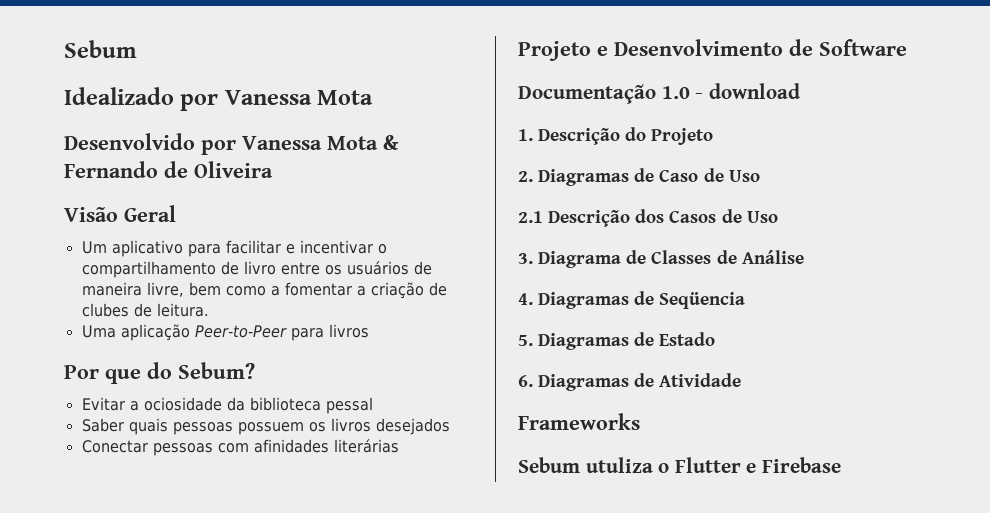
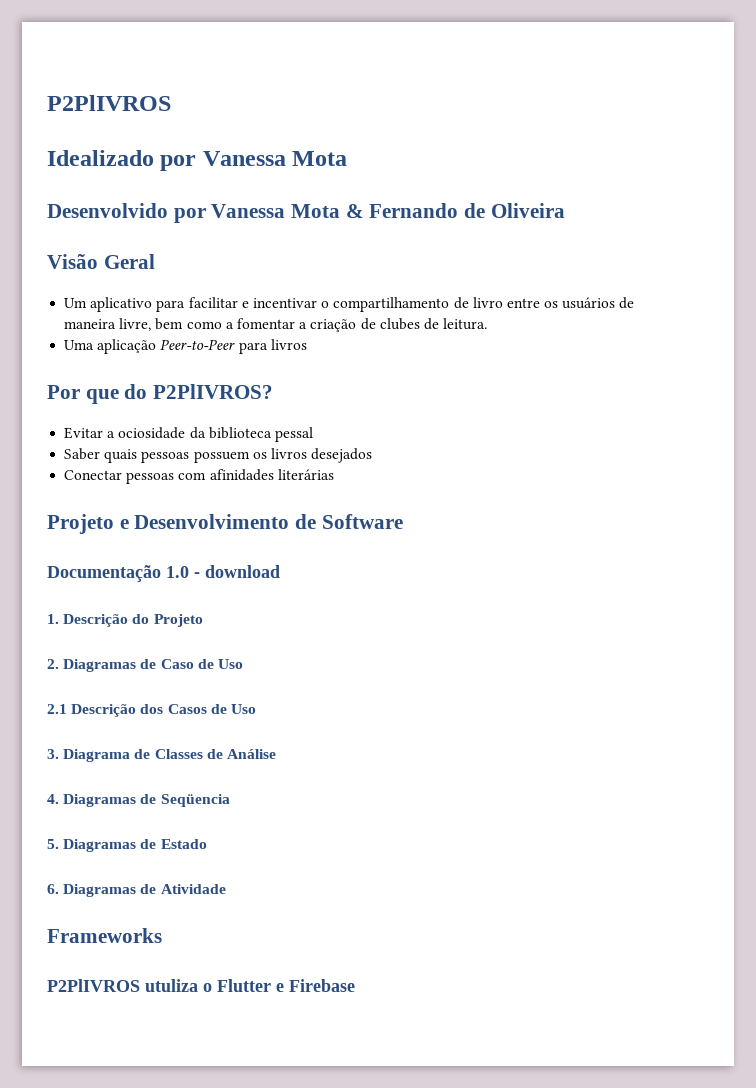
[64,40,137,58] Sebum -> [47,95,171,111] P2PlIVROS
[178,362,255,379] Sebum? -> [153,384,274,399] P2PlIVROS?
[518,457,580,473] Sebum -> [47,979,140,992] P2PlIVROS

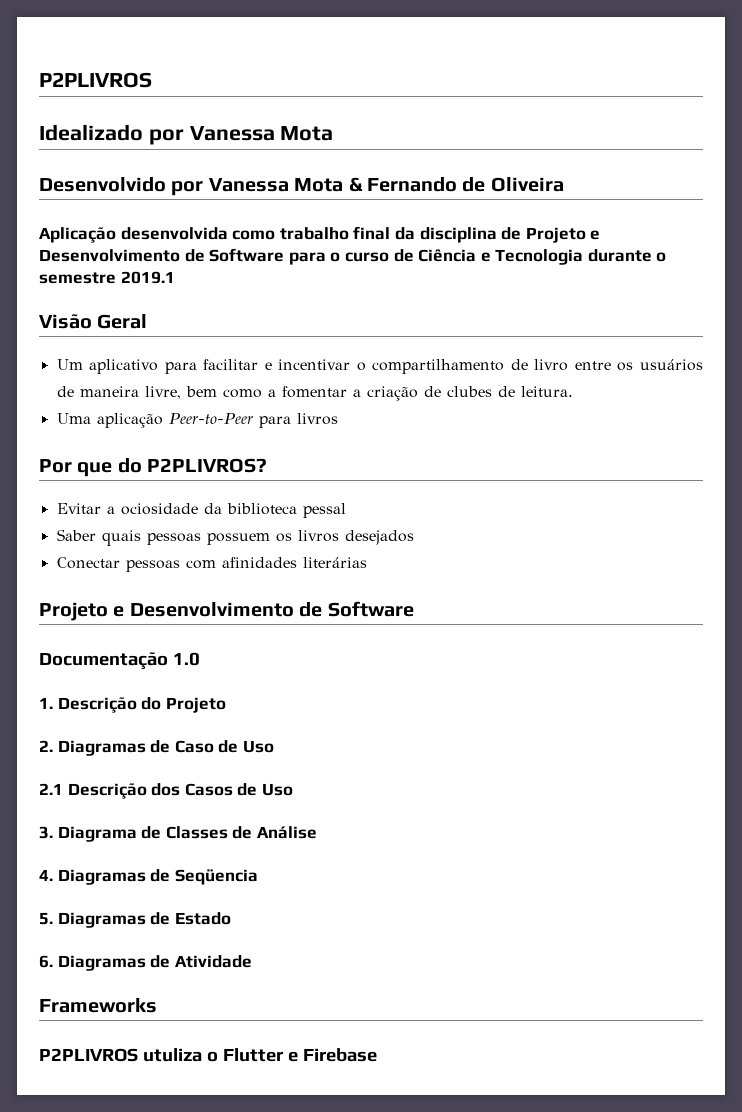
[47,95,171,111] P2PlIVROS -> [39,72,152,88] P2PLIVROS
(565, 210) none -> [39,226,601,243] [39,248,667,265] [39,271,175,284] // Aplicação desenvolvida como trabalho final da disciplina de Projeto e Desenvolvimento de Software para o curso de Ciência e Tecnologia durante o semestre 2019.1
[153,384,274,399] P2PlIVROS? -> [147,458,268,473] P2PLIVROS?
[194,565,280,578] - download -> (200, 659) none
[47,979,140,992] P2PlIVROS -> [39,1048,138,1062] P2PLIVROS

